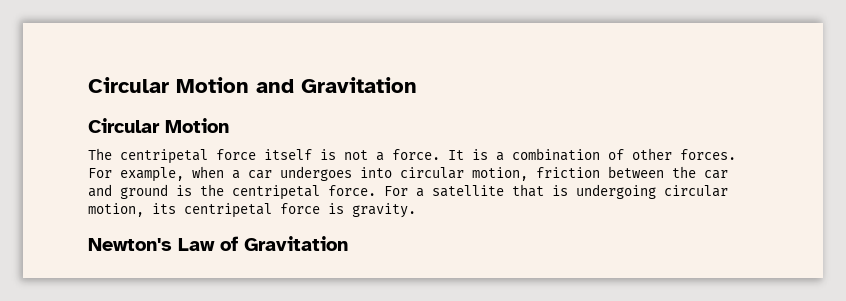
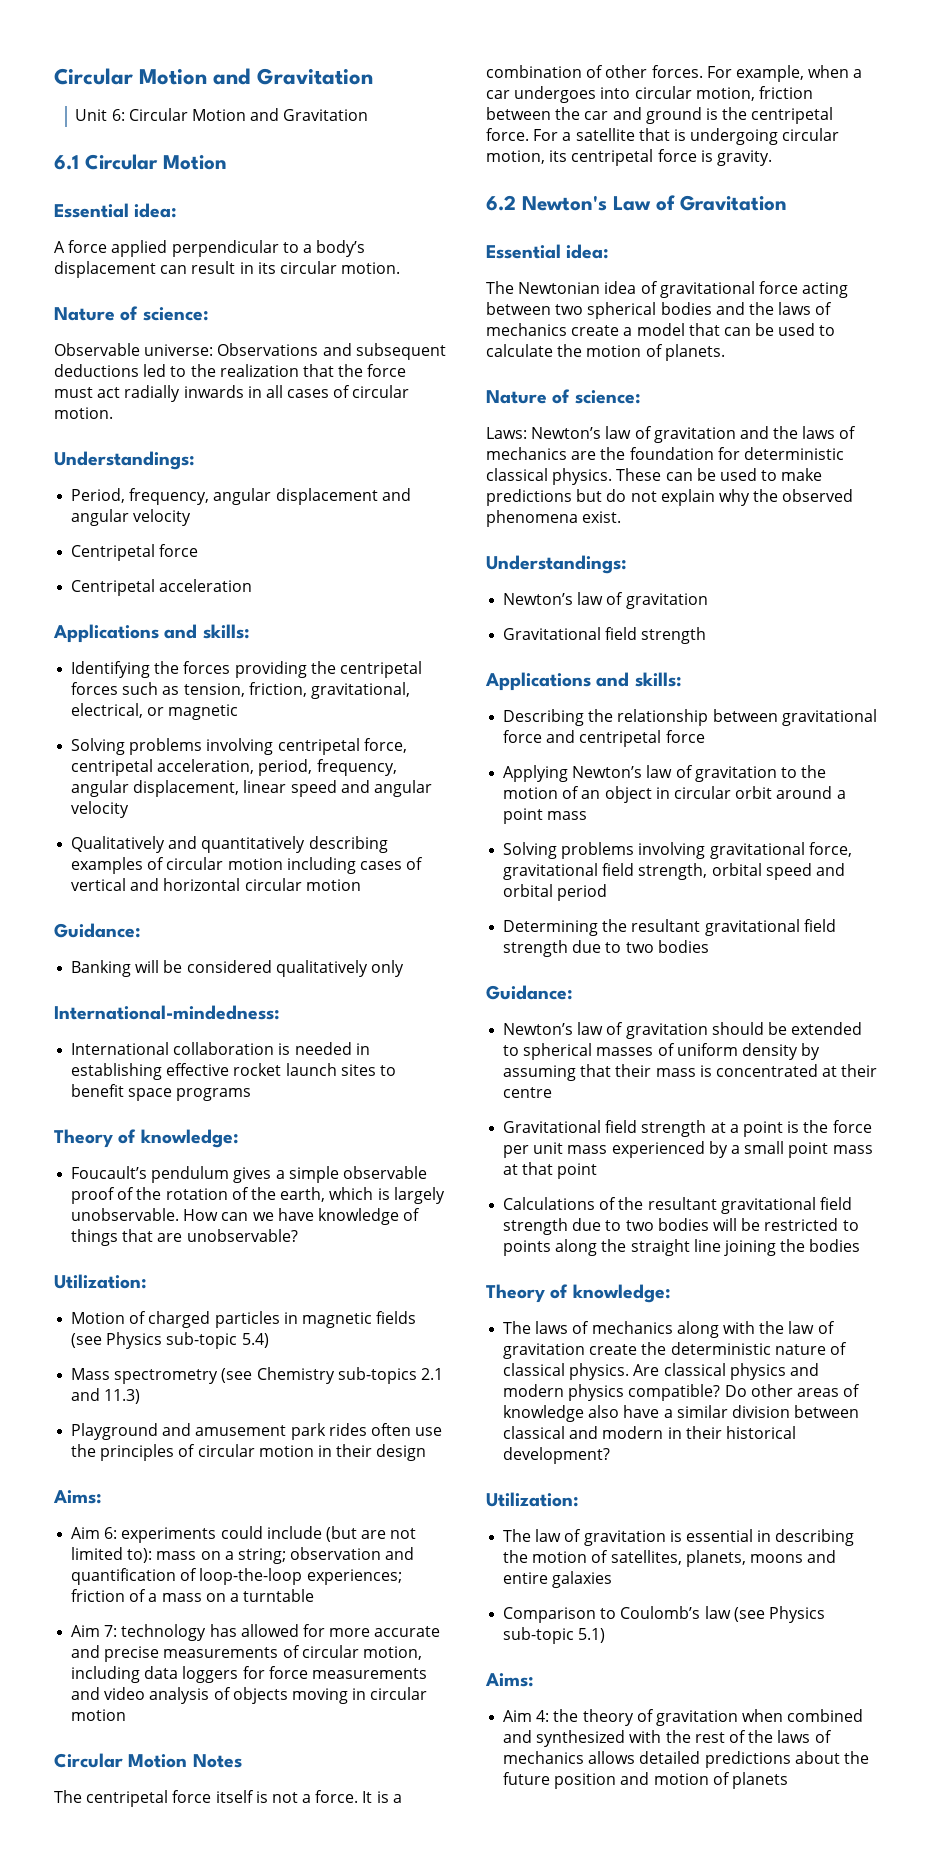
[88,77,417,93] [88,118,229,133] Circular Motion and Gravitation // Circular Motion -> [54,68,374,85] [75,108,369,121] [54,154,227,170] [54,203,178,218] [54,240,366,257] [54,261,401,278] [54,306,209,321] [54,343,446,360] [54,364,407,377] [54,385,410,402] [54,407,113,419] [54,451,195,470] [71,488,411,505] [71,509,192,526] [71,544,199,561] [71,579,253,596] [53,624,250,643] [71,661,422,678] [71,682,410,699] [71,703,239,720] [71,738,407,755] [71,759,397,776] [71,780,432,797] [71,801,130,818] [71,836,388,853] [71,857,424,874] [71,878,361,891] [54,923,141,938] [71,960,404,977] [54,1005,280,1020] [71,1042,370,1055] [71,1063,396,1080] [71,1084,252,1101] [54,1129,239,1148] [71,1166,427,1183] [71,1187,445,1204] [71,1208,421,1225] [71,1229,298,1246] [54,1274,147,1289] [71,1311,417,1328] [71,1332,269,1349] [71,1367,443,1384] [71,1388,141,1404] [71,1423,443,1440] [71,1444,427,1461] [53,1490,102,1504] [71,1526,417,1543] [71,1547,415,1564] [71,1568,402,1585] [71,1589,315,1602] [71,1624,441,1641] [71,1645,422,1662] [71,1666,427,1683] [71,1687,428,1704] [71,1709,127,1721] [54,1753,242,1768] Circular Motion and Gravitation // Unit 6: Circular Motion and Gravitation // 6.1 Circular Motion // Essential idea: // A force applied perpendicular to a body’s displacement can result in its circular motion. // Nature of science: // Observable universe: Observations and subsequent deductions led to the realization that the force must act radially inwards in all cases of circular motion. // Understandings: // Period, frequency, angular displacement and angular velocity // Centripetal force // Centripetal acceleration // Applications and skills: // Identifying the forces providing the centripetal forces such as tension, friction, gravitational, electrical, or magnetic // Solving problems involving centripetal force, centripetal acceleration, period, frequency, angular displacement, linear speed and angular velocity // Qualitatively and quantitatively describing examples of circular motion including cases of vertical and horizontal circular motion // Guidance: // Banking will be considered qualitatively only // International-mindedness: // International collaboration is needed in establishing effective rocket launch sites to benefit space programs // Theory of knowledge: // Foucault’s pendulum gives a simple observable proof of the rotation of the earth, which is largely unobservable. How can we have knowledge of things that are unobservable? // Utilization: // Motion of charged particles in magnetic fields (see Physics sub-topic 5.4) // Mass spectrometry (see Chemistry sub-topics 2.1 and 11.3) // Playground and amusement park rides often use the principles of circular motion in their design // Aims: // Aim 6: experiments could include (but are not limited to): mass on a string; observation and quantification of loop-the-loop experiences; friction of a mass on a turntable // Aim 7: technology has allowed for more accurate and precise measurements of circular motion, including data loggers for force measurements and video analysis of objects moving in circular motion // Circular Motion Notes
(416, 210) none -> [486,195,516,211] 6.2
(348, 243) none -> [486,244,610,259] [486,281,849,298] [486,302,833,319] [486,323,836,336] [486,344,725,361] [486,389,641,404] [486,426,857,443] [486,447,844,460] [486,468,823,485] [486,489,854,506] [486,510,622,527] [486,555,627,574] [503,592,708,609] [503,627,707,644] [485,672,682,691] [503,709,877,726] [503,730,705,747] [503,765,827,782] [503,786,846,803] [503,808,588,824] [503,842,852,859] [503,863,845,880] [503,884,608,901] [503,919,836,936] [503,940,709,957] [486,985,573,1000] [503,1022,863,1039] [503,1043,821,1060] [503,1064,878,1081] [503,1087,553,1098] [503,1120,872,1137] [503,1141,873,1158] [503,1162,598,1179] [503,1197,852,1214] [503,1218,859,1235] [503,1239,861,1256] [486,1284,671,1303] [503,1321,835,1338] [503,1342,847,1359] [503,1363,819,1380] [503,1384,861,1401] [503,1405,860,1422] [503,1426,796,1439] [503,1447,611,1464] [486,1492,579,1507] [503,1529,855,1546] [503,1550,837,1567] [503,1571,613,1588] [503,1606,825,1623] [503,1627,606,1644] [485,1673,534,1687] [503,1709,864,1726] [503,1730,832,1747] [503,1751,869,1768] [503,1772,788,1789] // Essential idea: // The Newtonian idea of gravitational force acting between two spherical bodies and the laws of mechanics create a model that can be used to calculate the motion of planets. // Nature of science: // Laws: Newton’s law of gravitation and the laws of mechanics are the foundation for deterministic classical physics. These can be used to make predictions but do not explain why the observed phenomena exist. // Understandings: // Newton’s law of gravitation // Gravitational field strength // Applications and skills: // Describing the relationship between gravitational force and centripetal force // Applying Newton’s law of gravitation to the motion of an object in circular orbit around a point mass // Solving problems involving gravitational force, gravitational field strength, orbital speed and orbital period // Determining the resultant gravitational field strength due to two bodies // Guidance: // Newton’s law of gravitation should be extended to spherical masses of uniform density by assuming that their mass is concentrated at their centre // Gravitational field strength at a point is the force per unit mass experienced by a small point mass at that point // Calculations of the resultant gravitational field strength due to two bodies will be restricted to points along the straight line joining the bodies // Theory of knowledge: // The laws of mechanics along with the law of gravitation create the deterministic nature of classical physics. Are classical physics and modern physics compatible? Do other areas of knowledge also have a similar division between classical and modern in their historical development? // Utilization: // The law of gravitation is essential in describing the motion of satellites, planets, moons and entire galaxies // Comparison to Coulomb’s law (see Physics sub-topic 5.1) // Aims: // Aim 4: the theory of gravitation when combined and synthesized with the rest of the laws of mechanics allows detailed predictions about the future position and motion of planets

